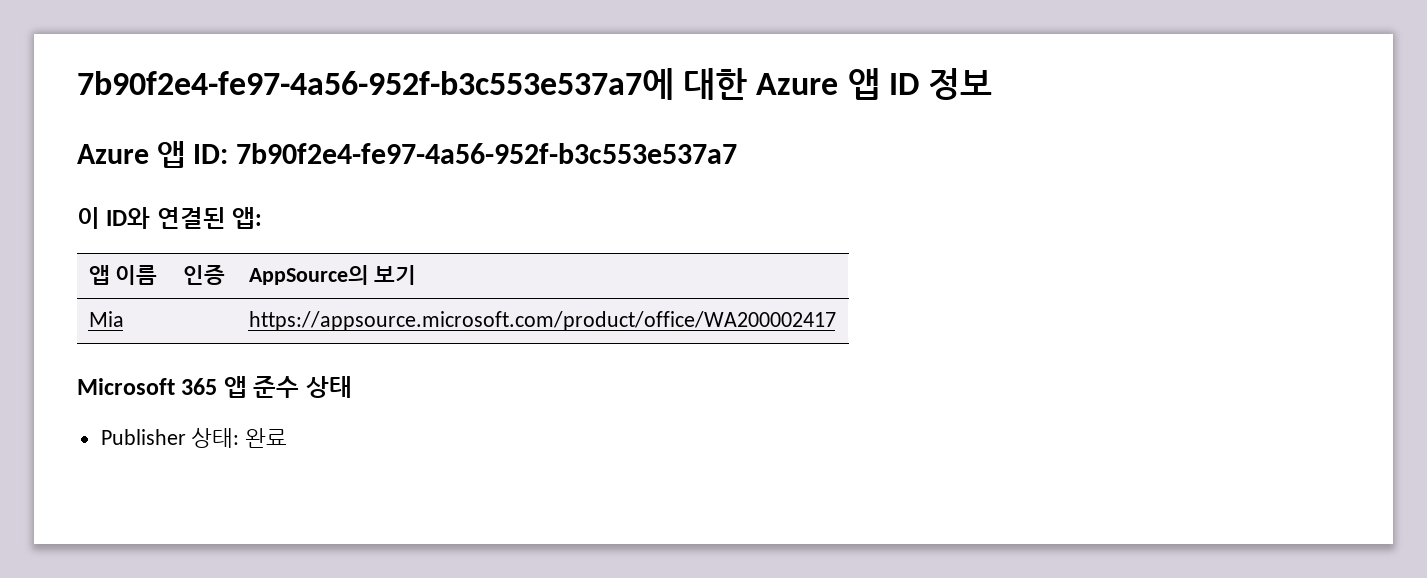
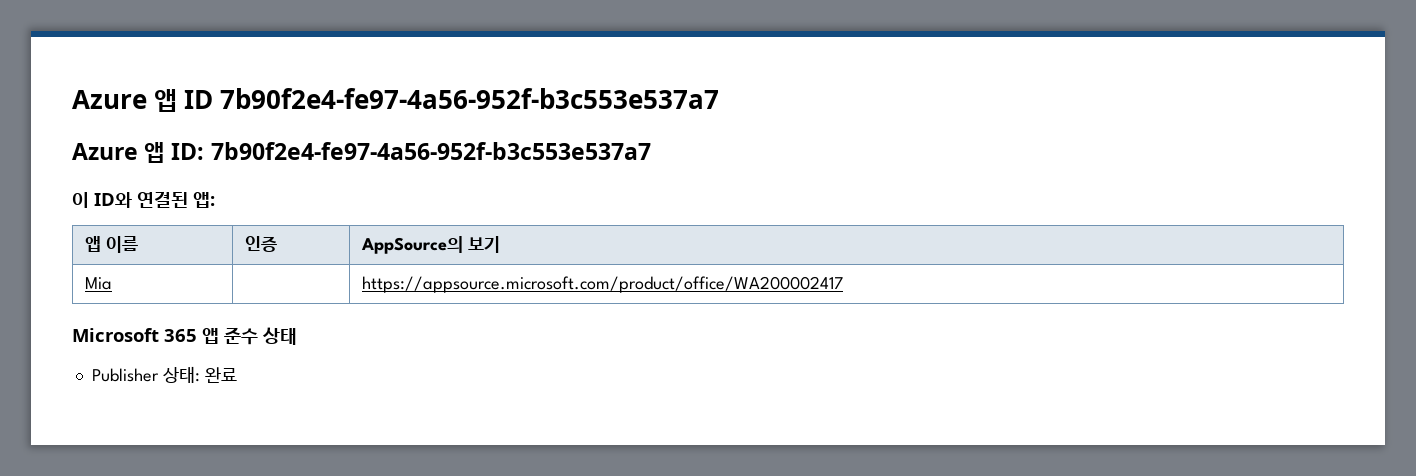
[77,68,748,100] 7b90f2e4-fe97-4a56-952f-b3c553e537a7에 대한 -> (72, 99) none
[927,68,992,100] 정보 -> [220,88,720,109] 7b90f2e4-fe97-4a56-952f-b3c553e537a7

